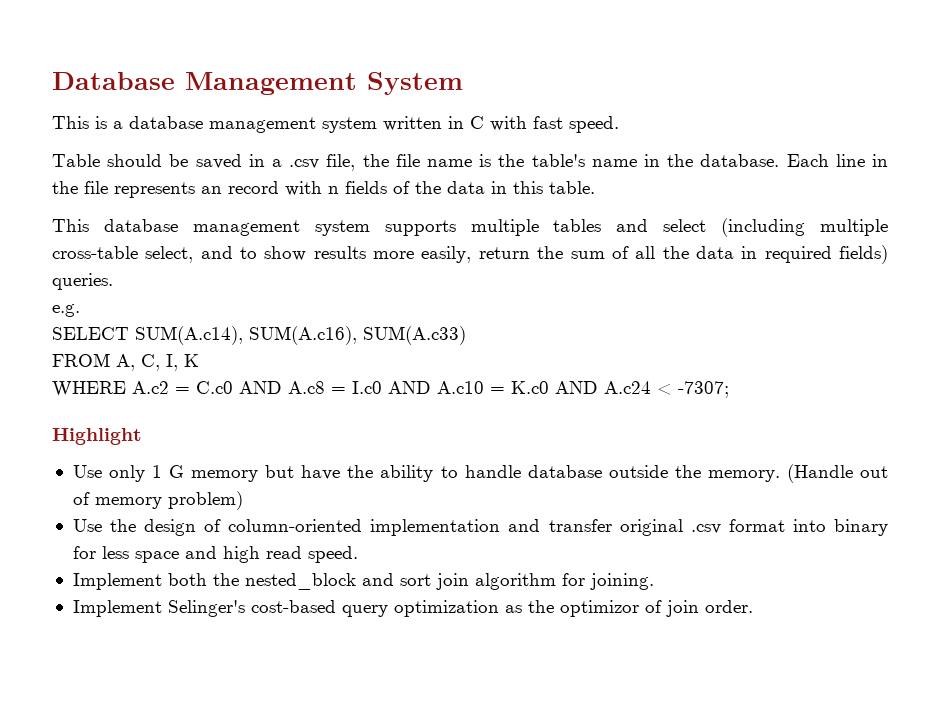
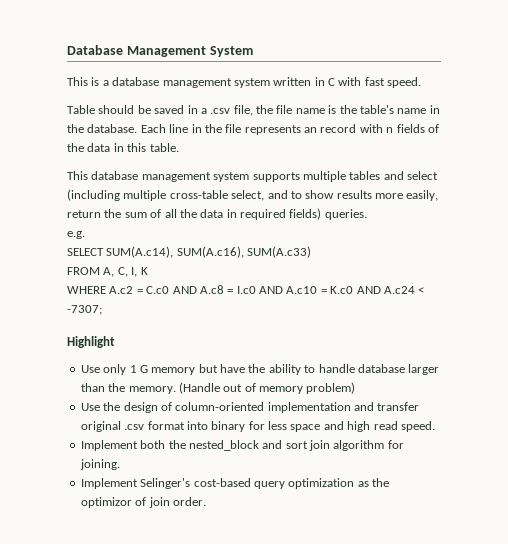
[608,465,668,478] outside -> [408,364,440,375] [80,383,105,392] larger than

